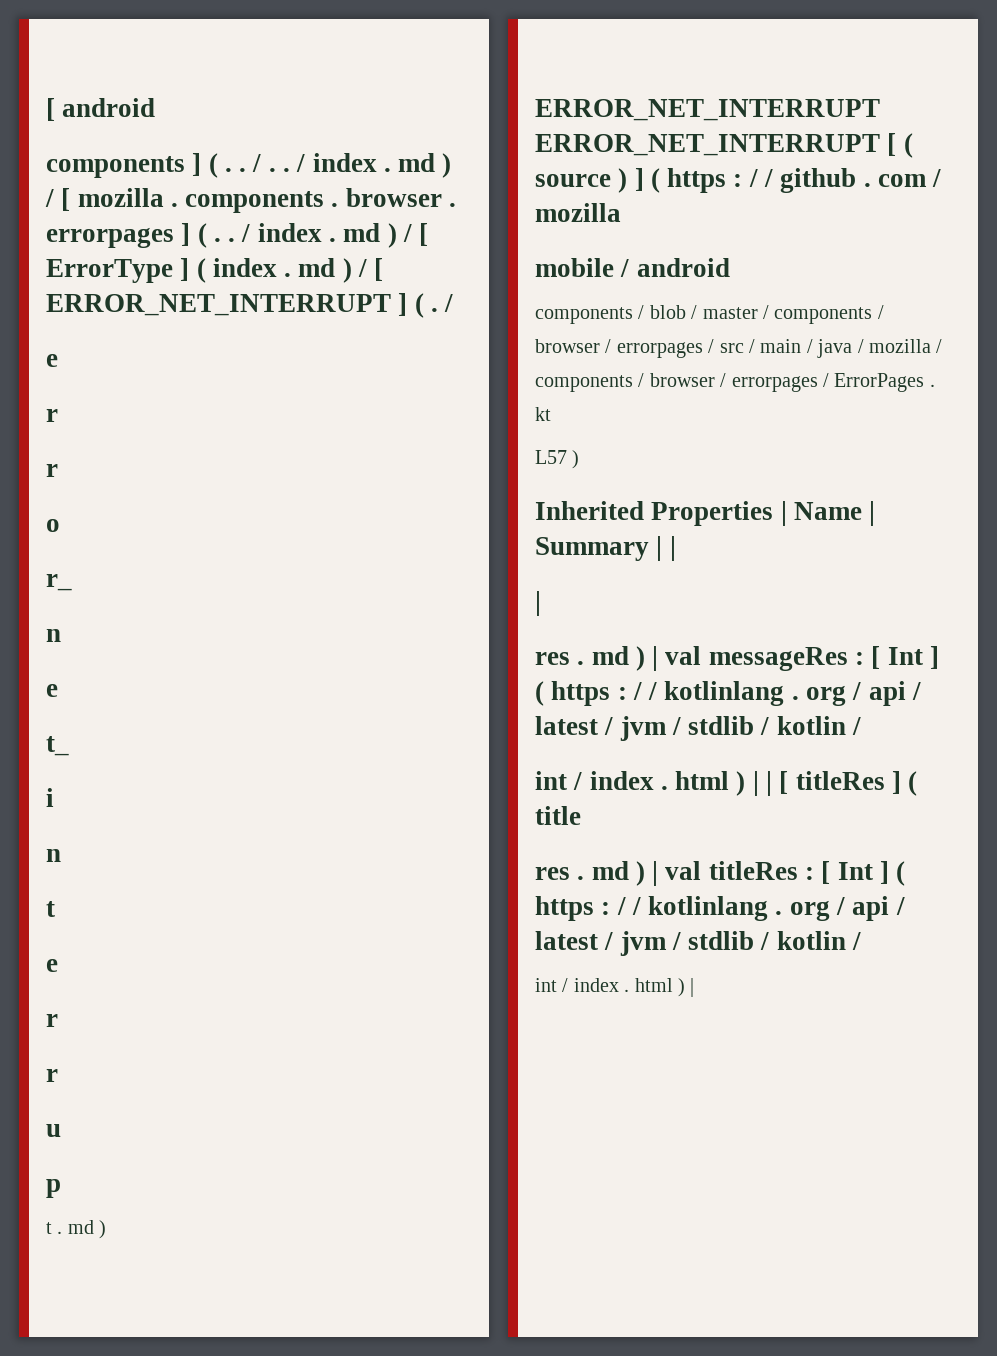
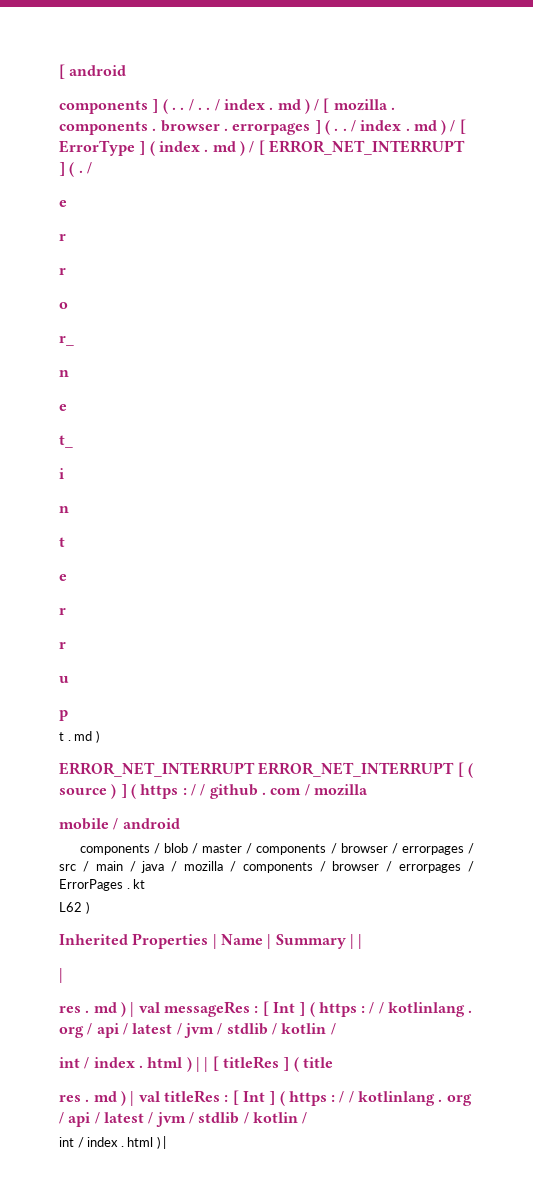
[535,450,567,464] L57 -> [59,902,82,912] L62

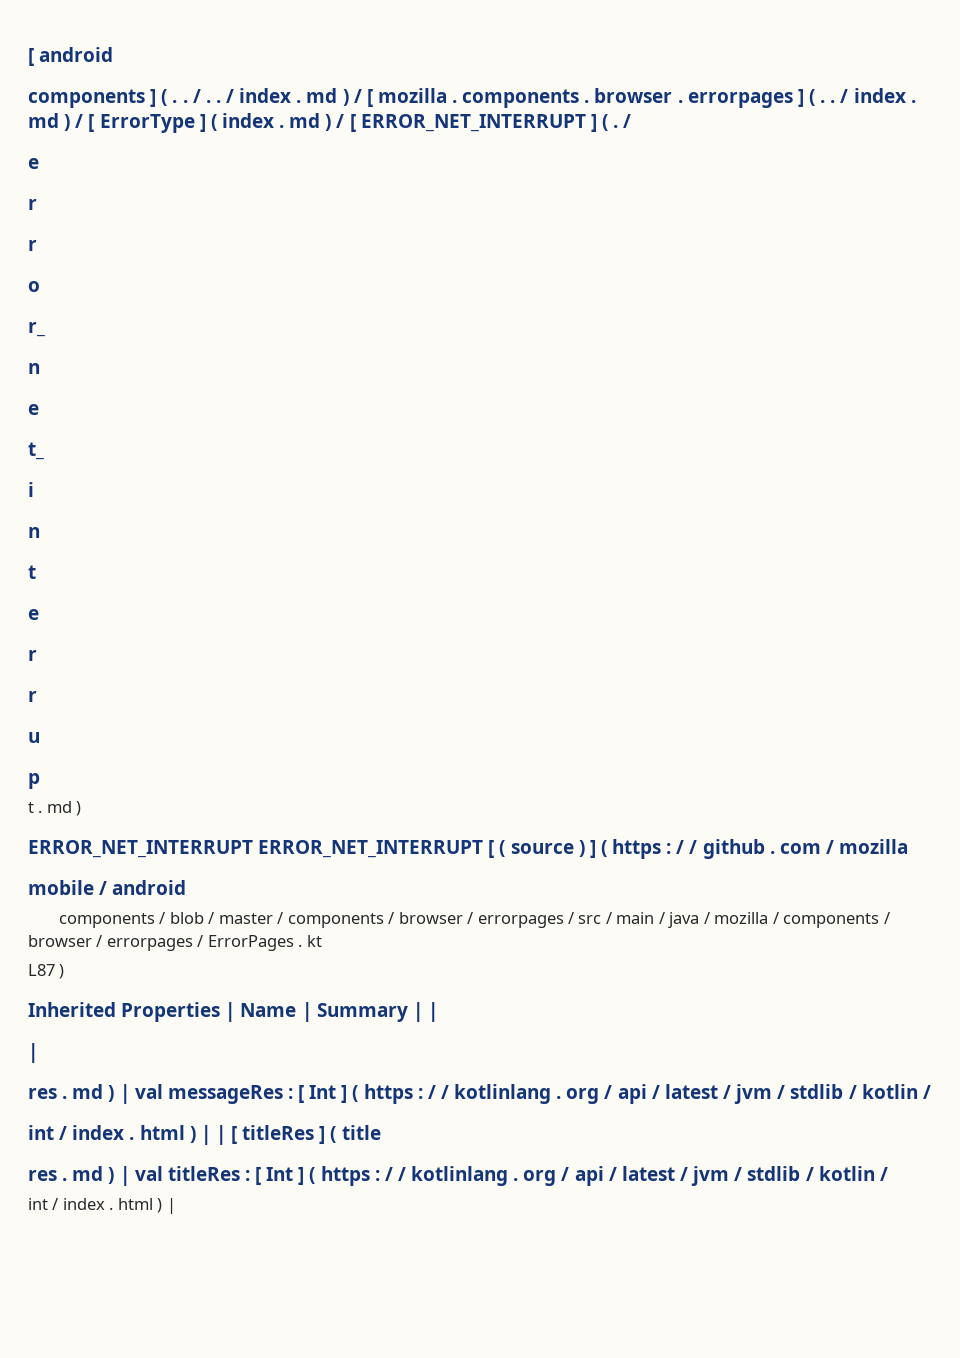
[59,902,82,912] L62 -> [28,964,55,976] L87

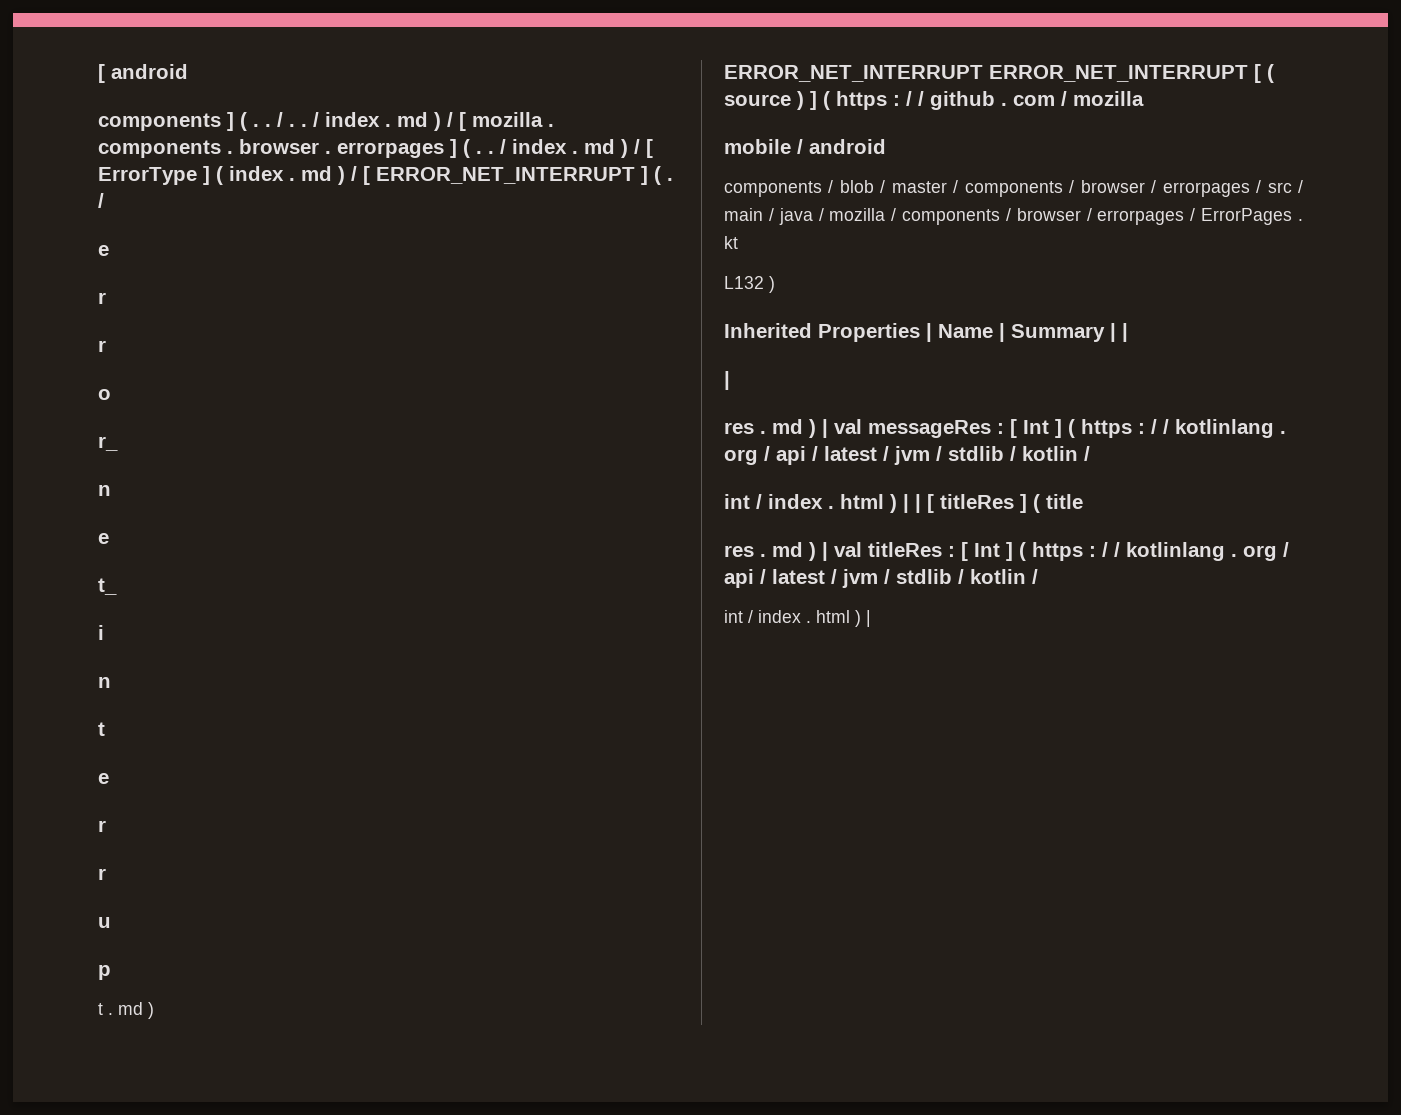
[28,964,55,976] L87 -> [724,276,764,289] L132

